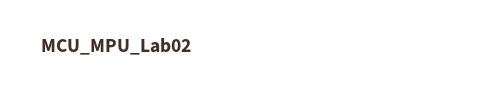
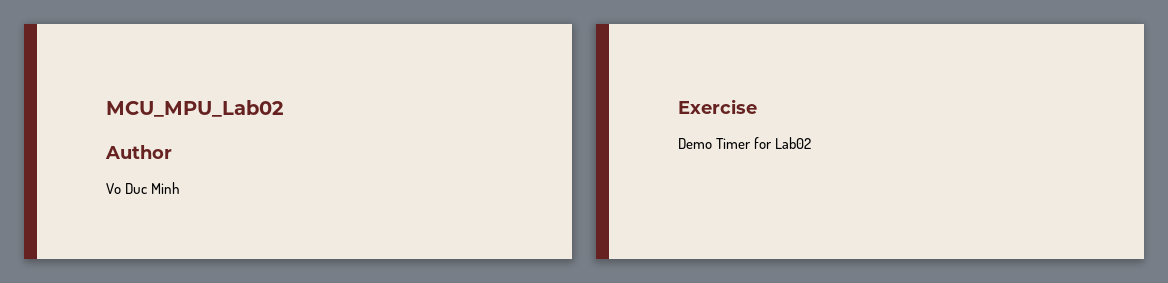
(191, 46) none -> [105,145,172,159] [106,182,181,194] [678,99,757,114] [678,137,812,149] // Author // Vo Duc Minh // Exercise // Demo Timer for Lab02

